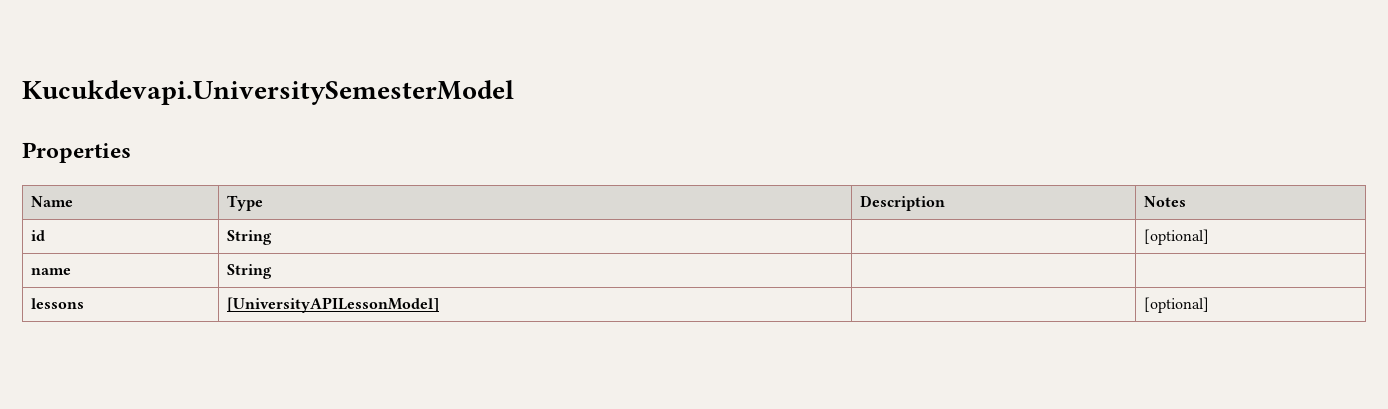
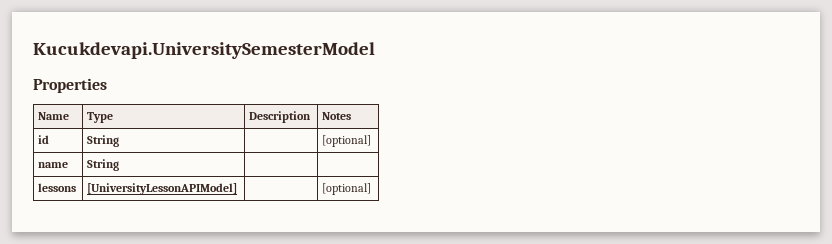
[226,297,439,313] [UniversityAPILessonModel] -> [87,183,238,195] [UniversityLessonAPIModel]

